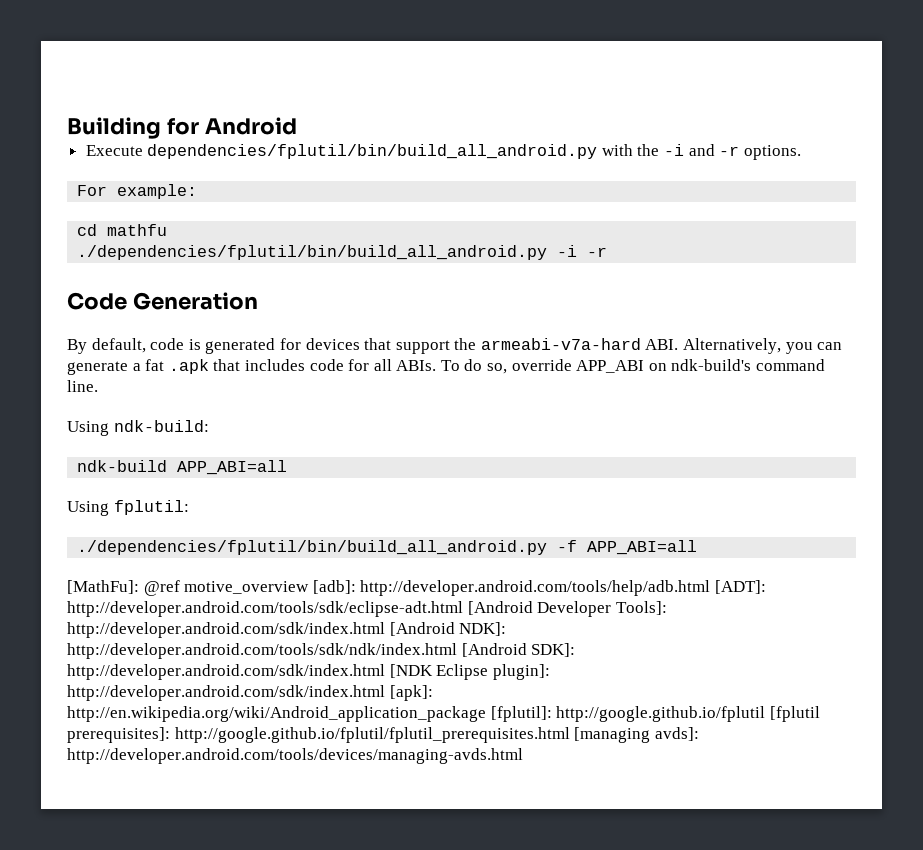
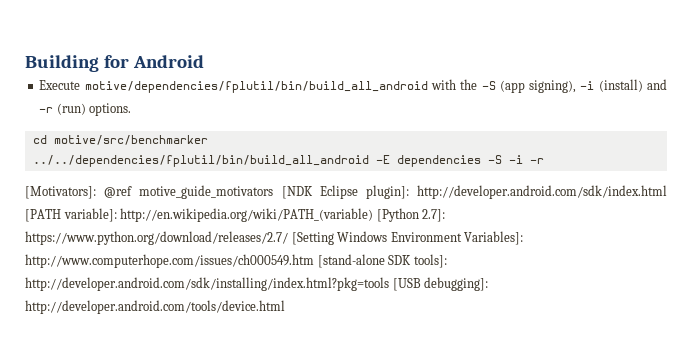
[147,144,598,159] dependencies/fplutil/bin/build_all_android.py -> [84,81,428,93] motive/dependencies/fplutil/bin/build_all_android
[664,144,685,156] -i -> [481,79,643,93] -S (app signing), -i (install)
(740, 151) none -> [56,103,86,115] (run)
[77,184,198,199] [77,224,168,236] [77,245,608,260] [67,292,258,310] [67,338,843,354] [67,359,826,375] [67,380,98,392] [67,420,209,436] [77,460,288,475] [67,500,189,516] [77,540,698,555] [67,580,766,596] [67,601,667,617] [67,622,507,638] [67,643,576,659] [67,664,550,680] [67,685,433,701] [67,706,820,722] [67,727,699,743] [67,748,523,764] For example: // cd mathfu // ./dependencies/fplutil/bin/build_all_android.py -i -r // Code Generation // By default, code is generated for devices that support the armeabi-v7a-hard ABI. Alternatively, you can generate a fat .apk that includes code for all ABIs. To do so, override APP_ABI on ndk-build's command line. // Using ndk-build: // ndk-build APP_ABI=all // Using fplutil: // ./dependencies/fplutil/bin/build_all_android.py -f APP_ABI=all // [MathFu]: @ref motive_overview [adb]: http://developer.android.com/tools/help/adb.html [ADT]: http://developer.android.com/tools/sdk/eclipse-adt.html [Android Developer Tools]: http://developer.android.com/sdk/index.html [Android NDK]: http://developer.android.com/tools/sdk/ndk/index.html [Android SDK]: http://developer.android.com/sdk/index.html [NDK Eclipse plugin]: http://developer.android.com/sdk/index.html [apk]: http://en.wikipedia.org/wiki/Android_application_package [fplutil]: http://google.github.io/fplutil [fplutil prerequisites]: http://google.github.io/fplutil/fplutil_prerequisites.html [managing avds]: http://developer.android.com/tools/devices/managing-avds.html -> [32,135,208,145] [32,155,544,167] [25,185,667,199] [25,208,446,222] [25,231,524,245] [25,254,447,268] [25,277,489,291] [25,300,285,314] cd motive/src/benchmarker // ../../dependencies/fplutil/bin/build_all_android -E dependencies -S -i -r // [Motivators]: @ref motive_guide_motivators [NDK Eclipse plugin]: http://developer.android.com/sdk/index.html [PATH variable]: http://en.wikipedia.org/wiki/PATH_(variable) [Python 2.7]: https://www.python.org/download/releases/2.7/ [Setting Windows Environment Variables]: http://www.computerhope.com/issues/ch000549.htm [stand-alone SDK tools]: http://developer.android.com/sdk/installing/index.html?pkg=tools [USB debugging]: http://developer.android.com/tools/device.html

